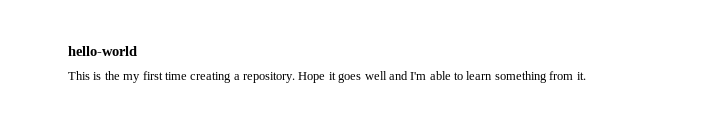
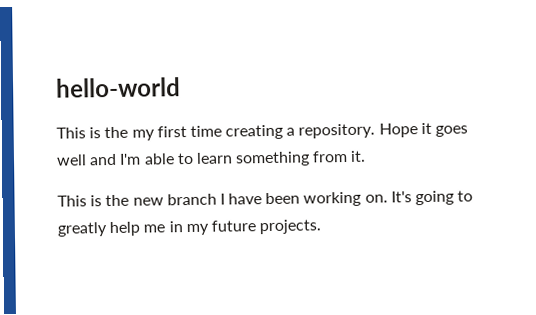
(586, 76) none -> [57,190,474,207] [57,219,322,237] // This is the new branch I have been working on. It's going to greatly help me in my future projects.

